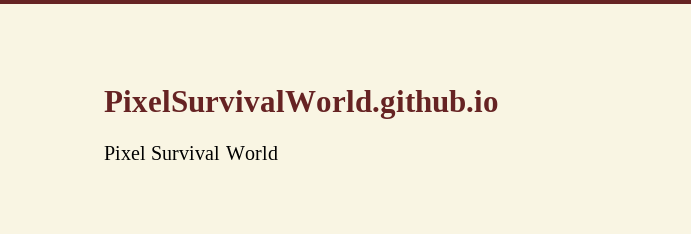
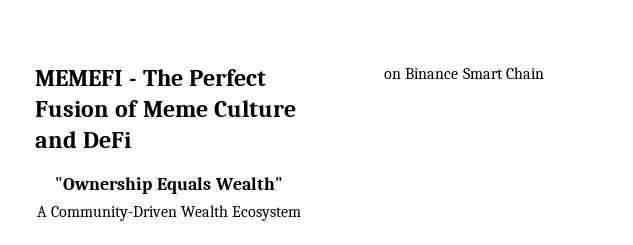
[104,90,499,119] [104,146,278,160] PixelSurvivalWorld.github.io // Pixel Survival World -> [35,69,267,86] [35,100,297,117] [35,131,133,148] [55,177,283,194] [36,205,302,221] [384,67,544,79] MEMEFI - The Perfect Fusion of Meme Culture and DeFi // "Ownership Equals Wealth" // A Community-Driven Wealth Ecosystem on Binance Smart Chain

